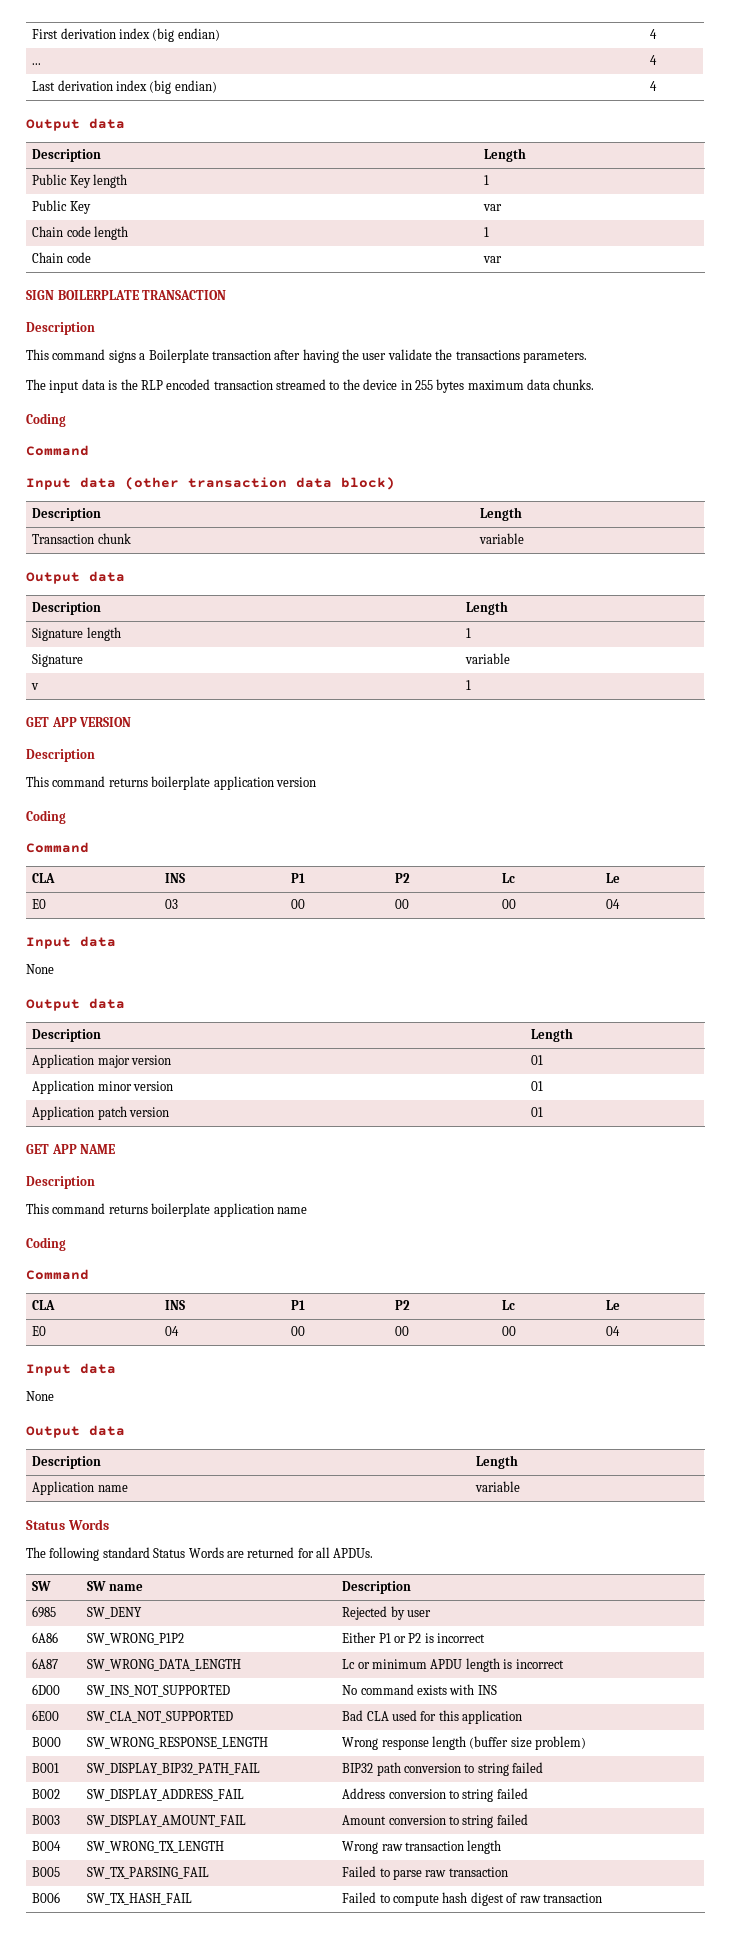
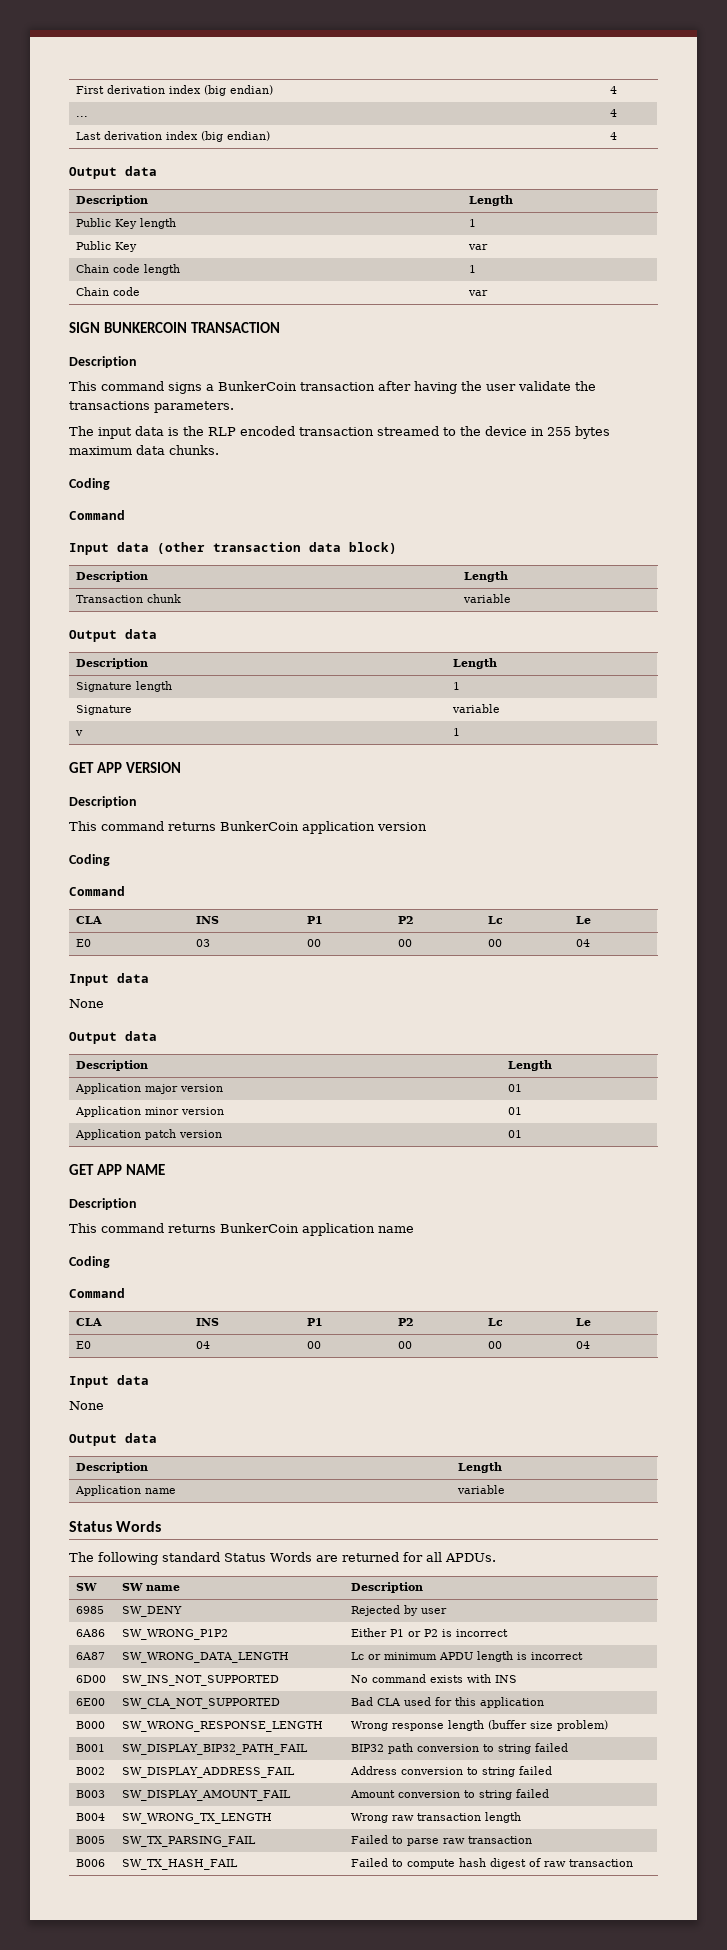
[57,290,139,300] BOILERPLATE -> [103,322,187,333] BUNKERCOIN
[148,349,209,363] Boilerplate -> [218,381,297,391] BunkerCoin
[151,776,211,790] boilerplate -> [220,821,299,831] BunkerCoin
[151,1203,211,1217] boilerplate -> [220,1223,299,1233] BunkerCoin

